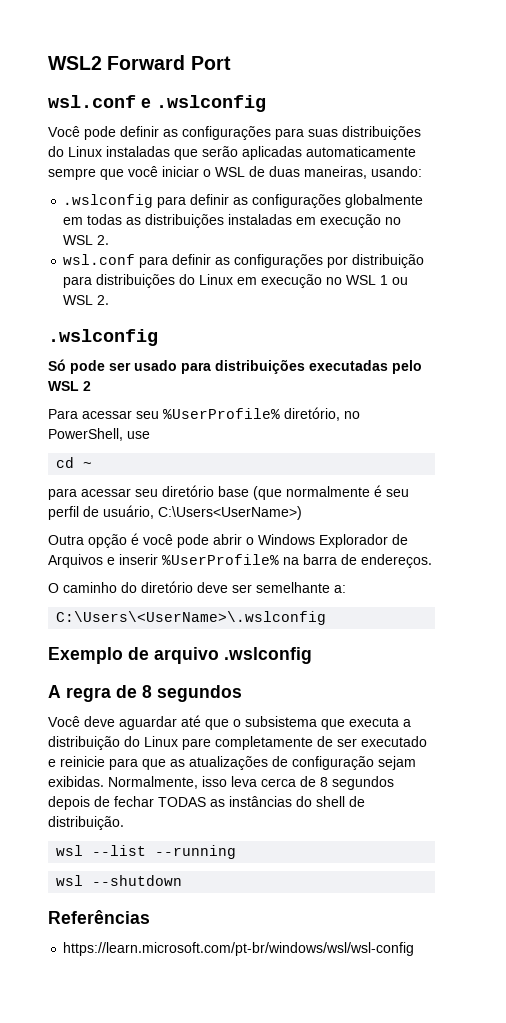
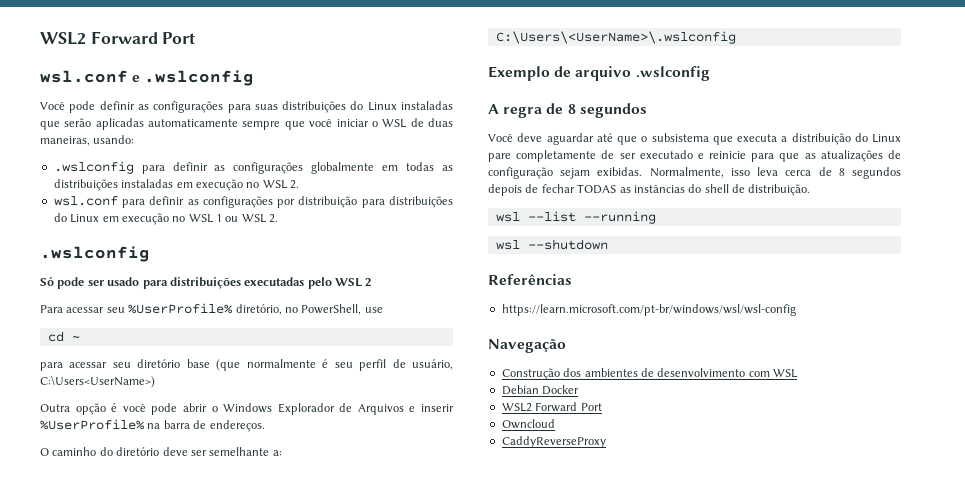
(415, 949) none -> [488,339,566,353] [501,368,798,380] [501,385,580,395] [501,402,602,412] [501,419,555,429] [501,436,606,448] // Navegação // Construção dos ambientes de desenvolvimento com WSL // Debian Docker // WSL2 Forward Port // Owncloud // CaddyReverseProxy

